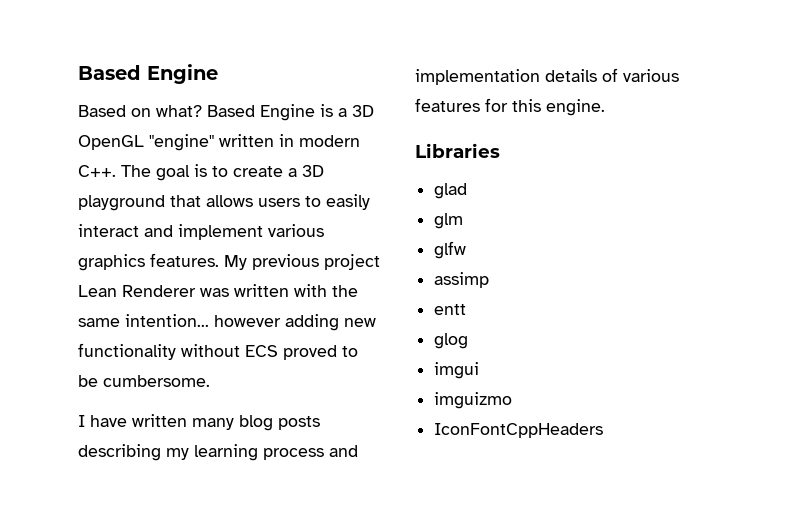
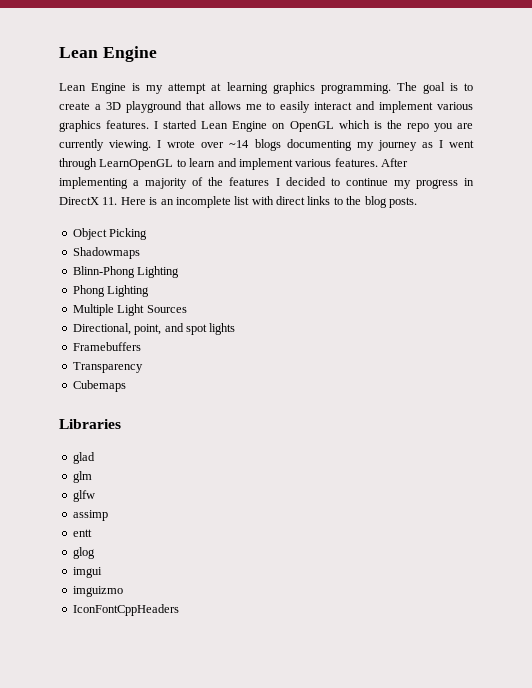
[78,65,141,80] Based -> [59,47,98,58] Lean
[78,104,374,121] [78,134,360,151] [78,165,116,177] Based on what? Based Engine is a 3D OpenGL "engine" written in modern C++. -> [59,82,391,94] Lean Engine is my attempt at learning graphics programming.
[258,198,300,207] users -> [245,104,262,110] me
[224,254,380,270] [78,284,358,297] [78,314,376,331] [78,343,358,360] [78,375,210,387] [78,414,320,431] [78,444,358,461] [415,68,679,85] [415,98,605,116] My previous project Lean Renderer was written with the same intention... however adding new functionality without ECS proved to be cumbersome. // I have written many blog posts describing my learning process and implementation details of various features for this engine. -> [154,120,474,132] [59,139,474,151] [59,158,408,170] [59,177,474,189] [59,196,417,208] [72,228,148,240] [72,247,140,259] [72,266,180,278] [72,285,150,297] [72,304,187,316] [72,323,236,335] [72,342,141,351] [72,362,143,373] [72,380,126,392] I started Lean Engine on OpenGL which is the repo you are currently viewing. I wrote over ~14 blogs documenting my journey as I went through LearnOpenGL to learn and implement various features. After implementing a majority of the features I decided to continue my progress in DirectX 11. Here is an incomplete list with direct links to the blog posts. // Object Picking // Shadowmaps // Blinn-Phong Lighting // Phong Lighting // Multiple Light Sources // Directional, point, and spot lights // Framebuffers // Transparency // Cubemaps

